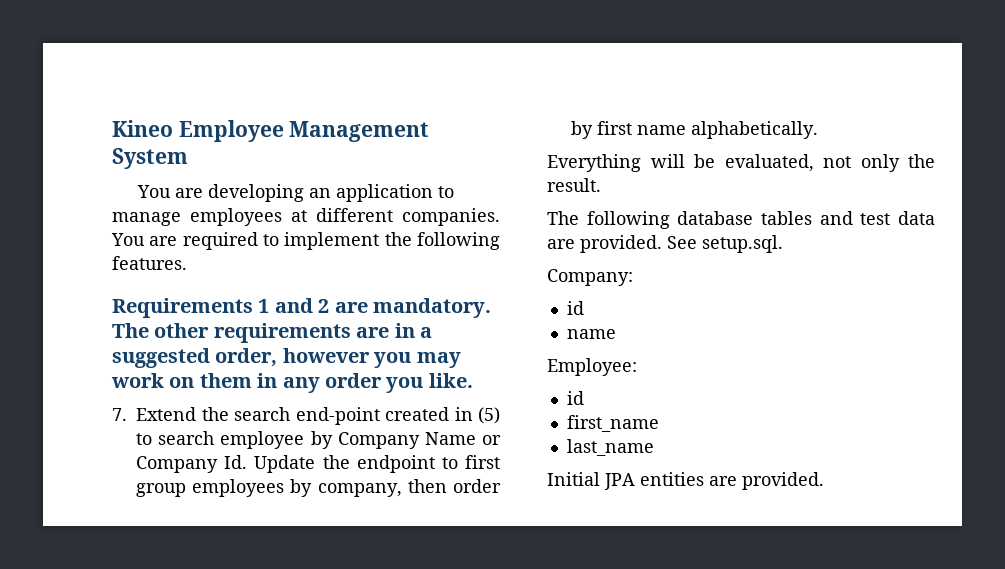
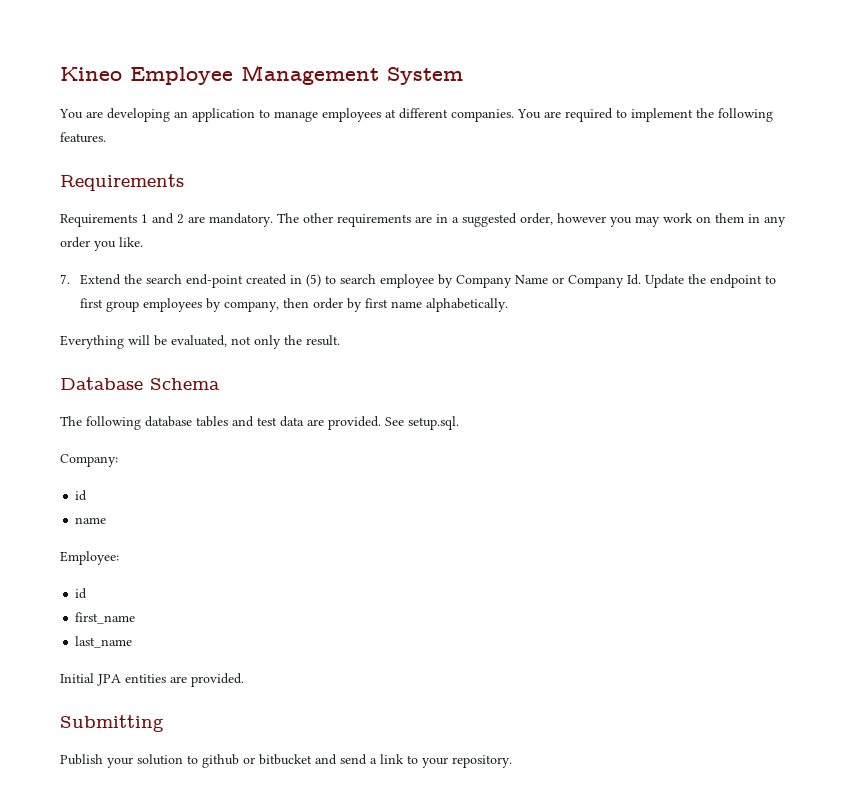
(253, 308) none -> [60,214,137,227] // Requirements
(601, 185) none -> [60,377,220,390] // Database Schema
(824, 481) none -> [60,715,164,732] [60,754,512,768] // Submitting // Publish your solution to github or bitbucket and send a link to your repository.

